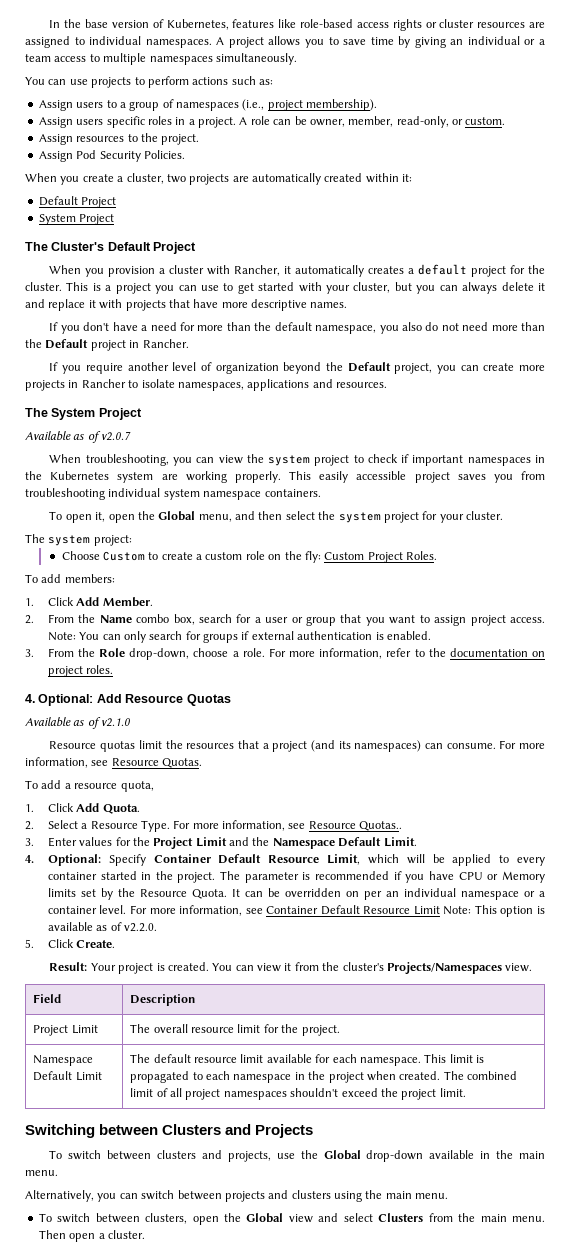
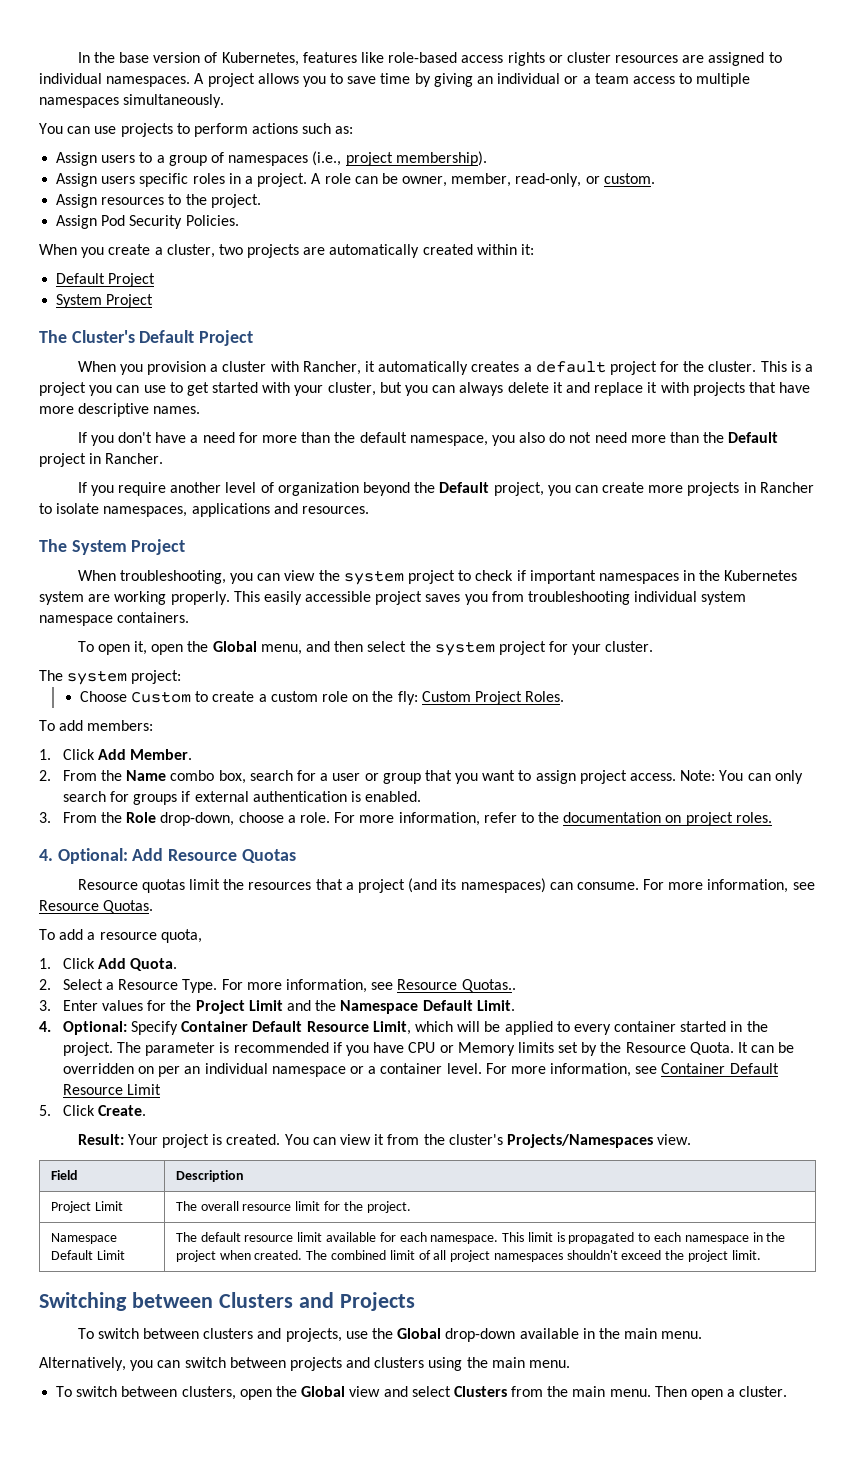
[25,431,132,443] // Available as of v2.0.7 -> (186, 547) none
[25,717,131,729] // Available as of v2.1.0 -> (296, 856) none
[443,905,546,917] [47,922,157,932] Note: This option is available as of v2.2.0. -> (162, 1089) none

